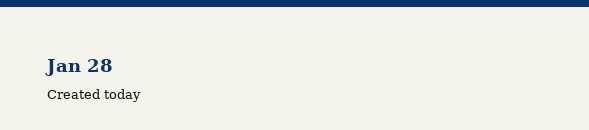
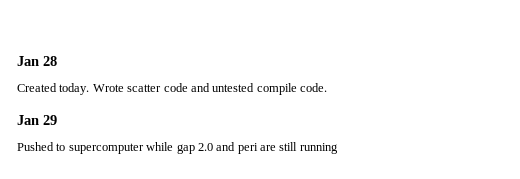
[104,89,141,102] today -> [59,83,327,95] [17,115,57,125] [17,142,338,154] today. Wrote scatter code and untested compile code. // Jan 29 // Pushed to supercomputer while gap 2.0 and peri are still running

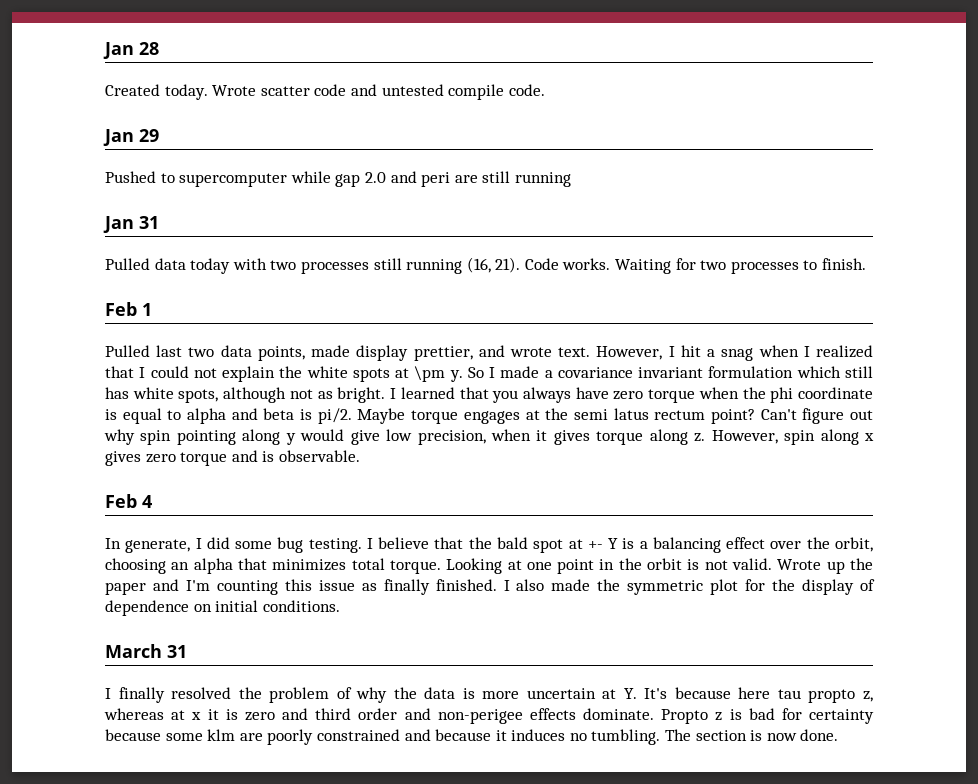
(338, 148) none -> [103,216,159,233] [105,257,867,274] [105,302,152,316] [105,345,873,361] [105,366,873,382] [105,387,873,403] [105,408,874,424] [104,429,875,445] [105,450,360,466] [105,494,152,508] [105,537,873,553] [105,558,873,574] [105,579,876,595] [105,600,340,616] [105,644,187,658] [105,687,873,703] [104,708,874,724] [105,729,839,745] // Jan 31 // Pulled data today with two processes still running (16, 21). Code works. Waiting for two processes to finish. // Feb 1 // Pulled last two data points, made display prettier, and wrote text. However, I hit a snag when I realized that I could not explain the white spots at \pm y. So I made a covariance invariant formulation which still has white spots, although not as bright. I learned that you always have zero torque when the phi coordinate is equal to alpha and beta is pi/2. Maybe torque engages at the semi latus rectum point? Can't figure out why spin pointing along y would give low precision, when it gives torque along z. However, spin along x gives zero torque and is observable. // Feb 4 // In generate, I did some bug testing. I believe that the bald spot at +- Y is a balancing effect over the orbit, choosing an alpha that minimizes total torque. Looking at one point in the orbit is not valid. Wrote up the paper and I'm counting this issue as finally finished. I also made the symmetric plot for the display of dependence on initial conditions. // March 31 // I finally resolved the problem of why the data is more uncertain at Y. It's because here tau propto z, whereas at x it is zero and third order and non-perigee effects dominate. Propto z is bad for certainty because some klm are poorly constrained and because it induces no tumbling. The section is now done.

